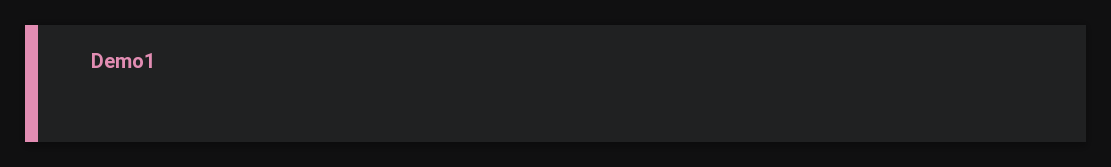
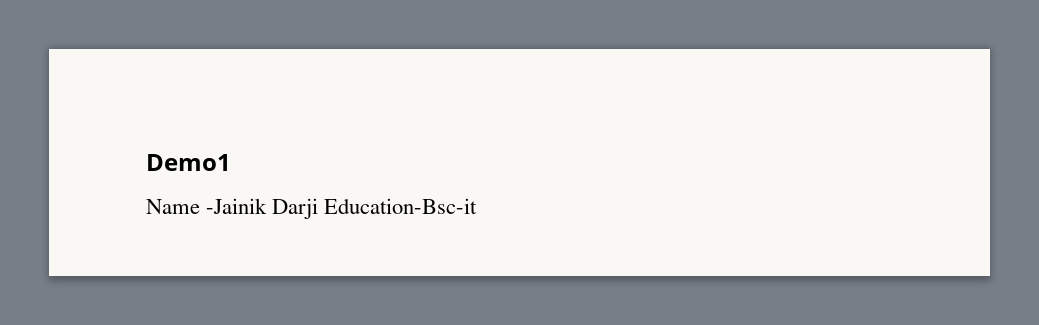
(155, 60) none -> [146,198,478,219] // Name -Jainik Darji Education-Bsc-it

